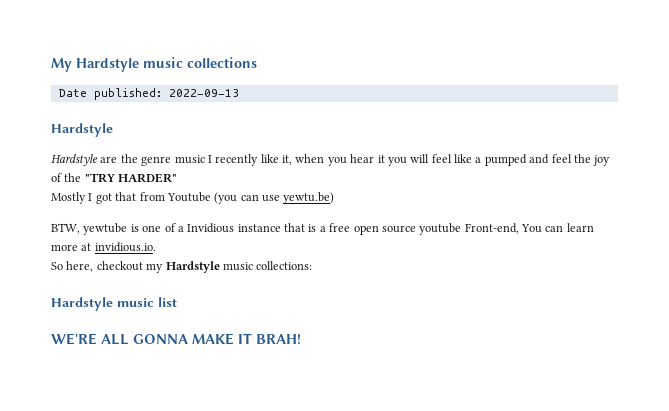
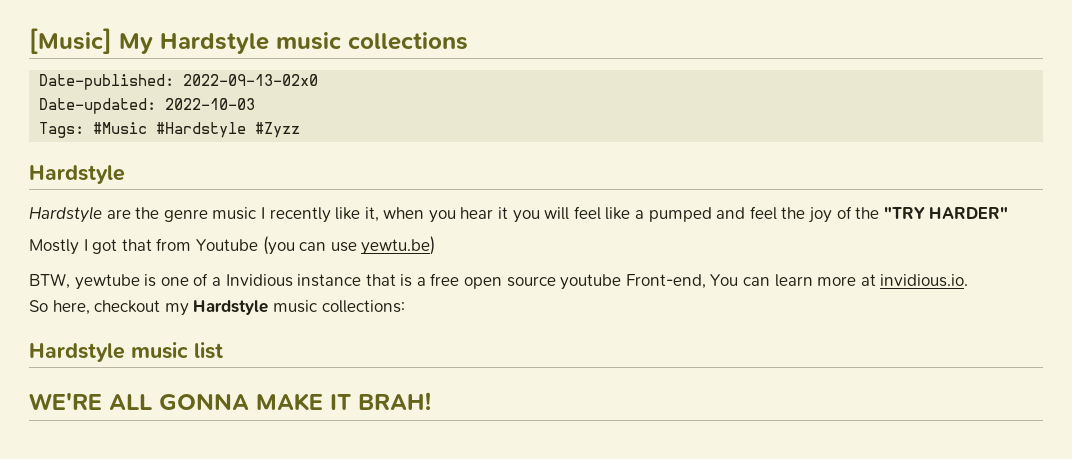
(51, 65) none -> [29,28,112,54] [Music]
[58,88,239,100] Date published: 2022-09-13 -> [39,74,319,90] [39,98,256,114] [39,122,301,138] Date-published: 2022-09-13-02x0 // Date-updated: 2022-10-03 // Tags: #Music #Hardstyle #Zyzz

